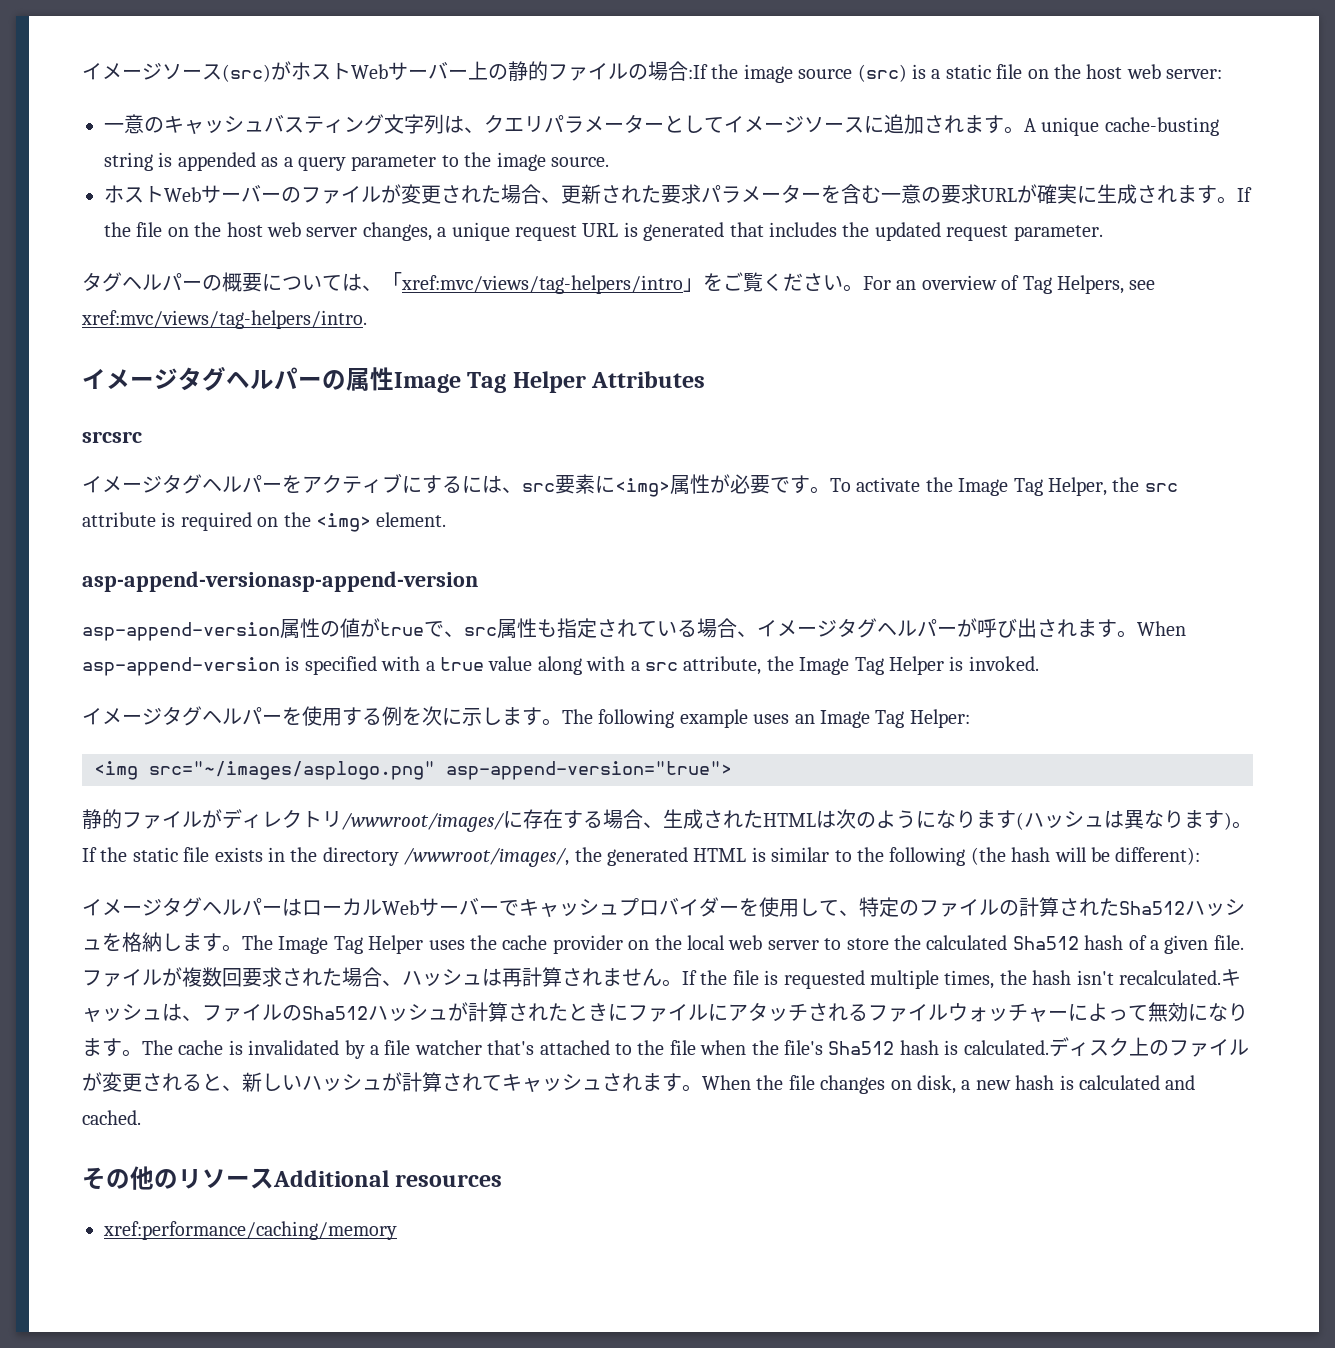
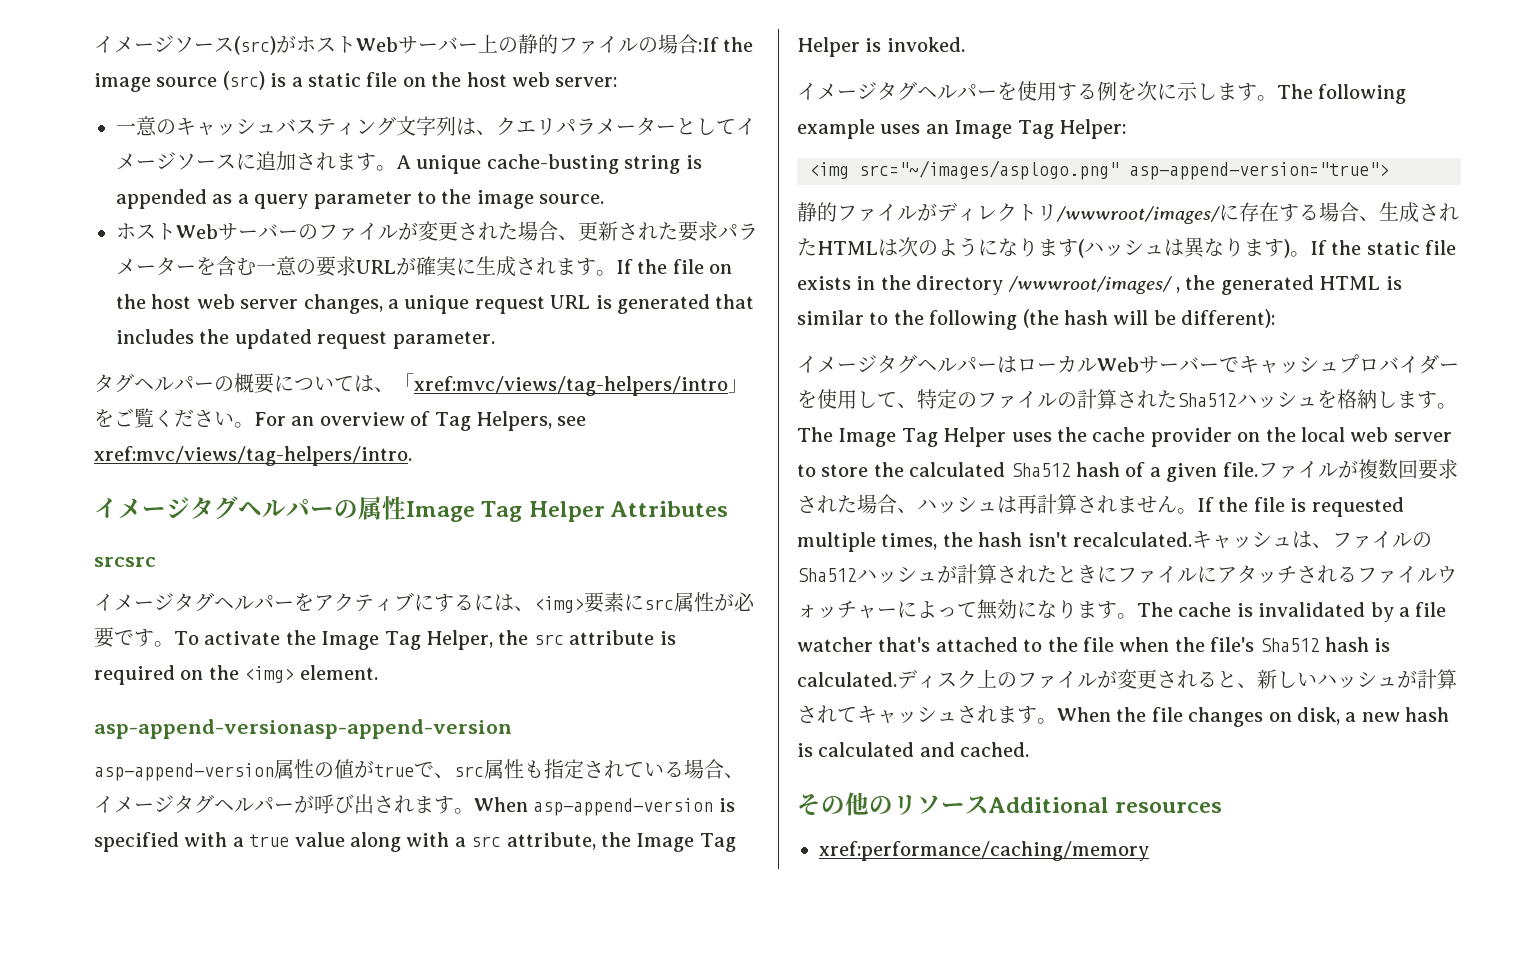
[522,474,670,497] src要素に<img> -> [534,592,674,613] <img>要素にsrc
[404,848,570,867] /wwwroot/images/, -> [1007,276,1180,294] /wwwroot/images/ ,

